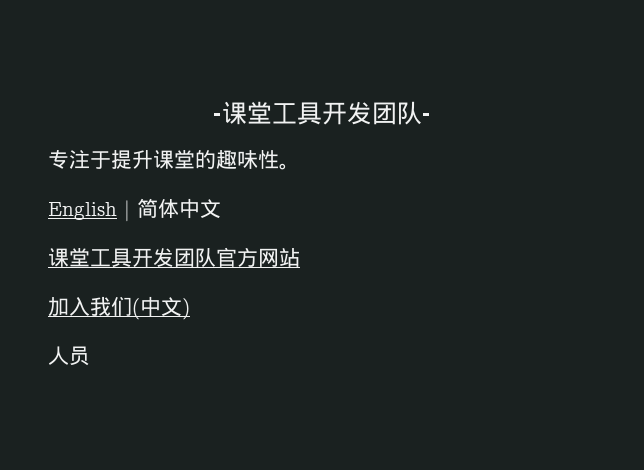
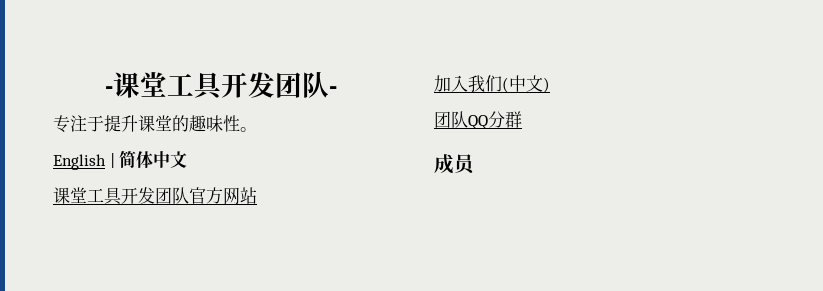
[48,346,69,365] 人 -> [434,111,522,129] [434,154,454,174] 团队QQ分群 // 成

